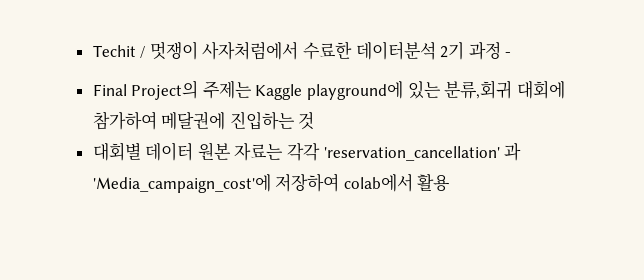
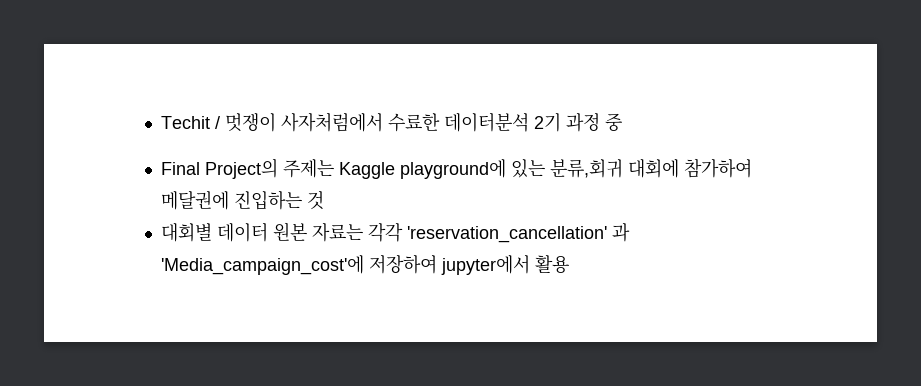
[505,52,512,57] - -> [604,113,622,131] 중
[343,173,413,192] colab에서 -> [440,255,530,275] jupyter에서

